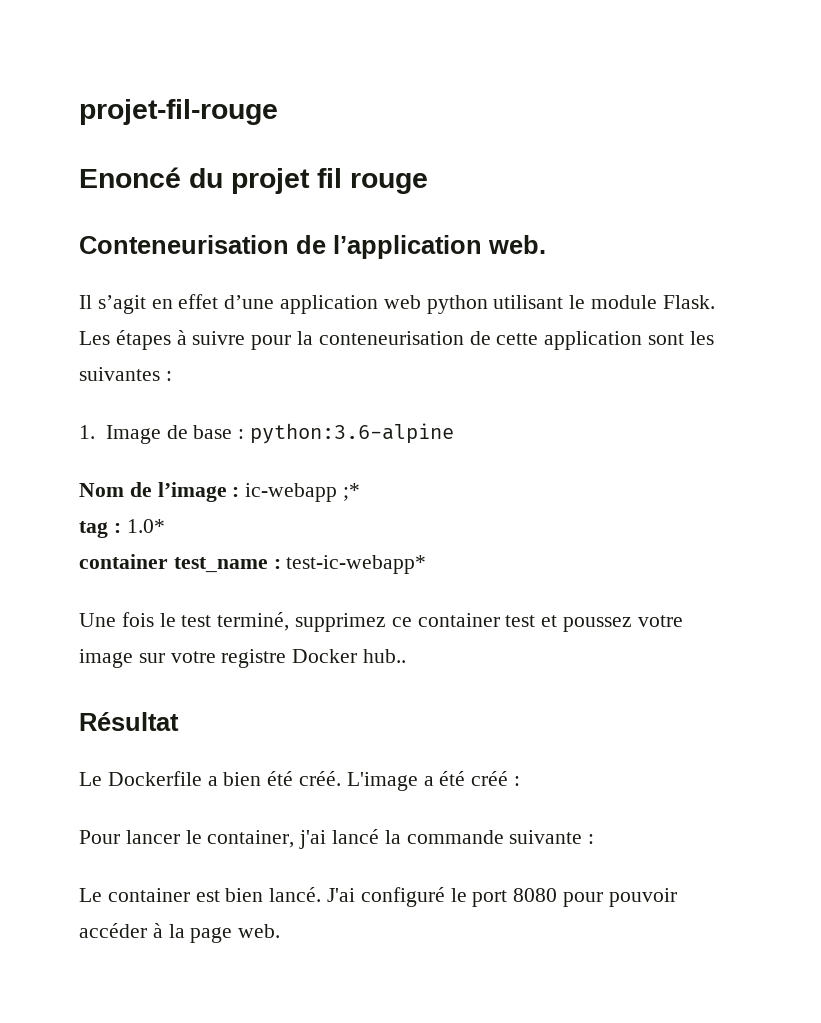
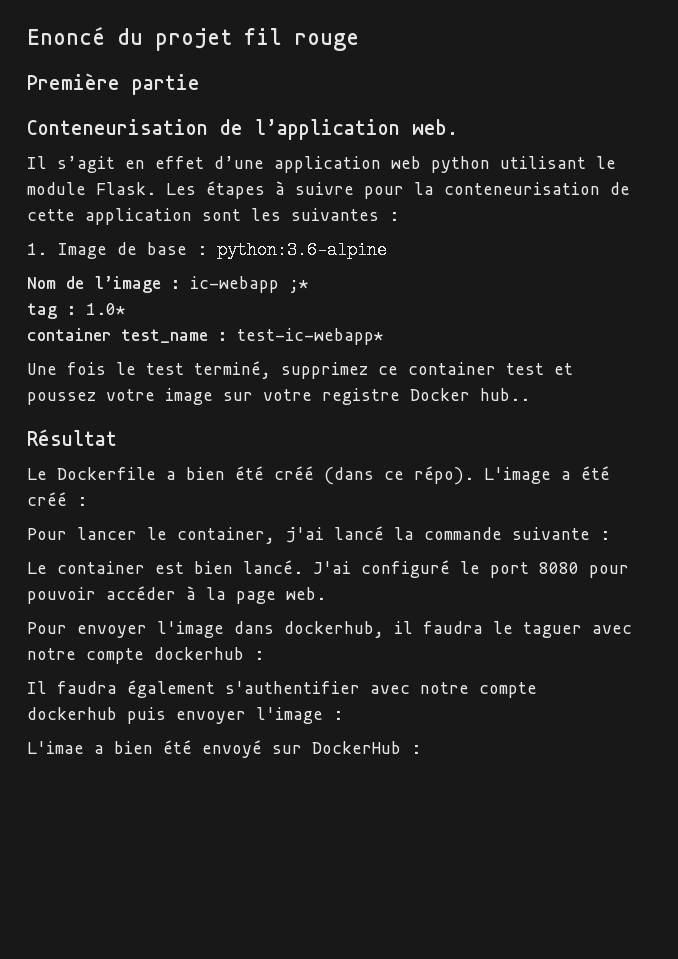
[79,99,278,125] projet-fil-rouge // -> (27, 35) none
(428, 183) none -> [27,73,200,95] // Première partie
[299,771,342,786] créé. -> [274,466,474,485] créé (dans ce répo).
(281, 931) none -> [27,621,632,638] [27,647,264,664] [27,680,537,698] [27,707,343,724] [27,740,421,758] // Pour envoyer l'image dans dockerhub, il faudra le taguer avec notre compte dockerhub : // Il faudra également s'authentifier avec notre compte dockerhub puis envoyer l'image : // L'imae a bien été envoyé sur DockerHub :

